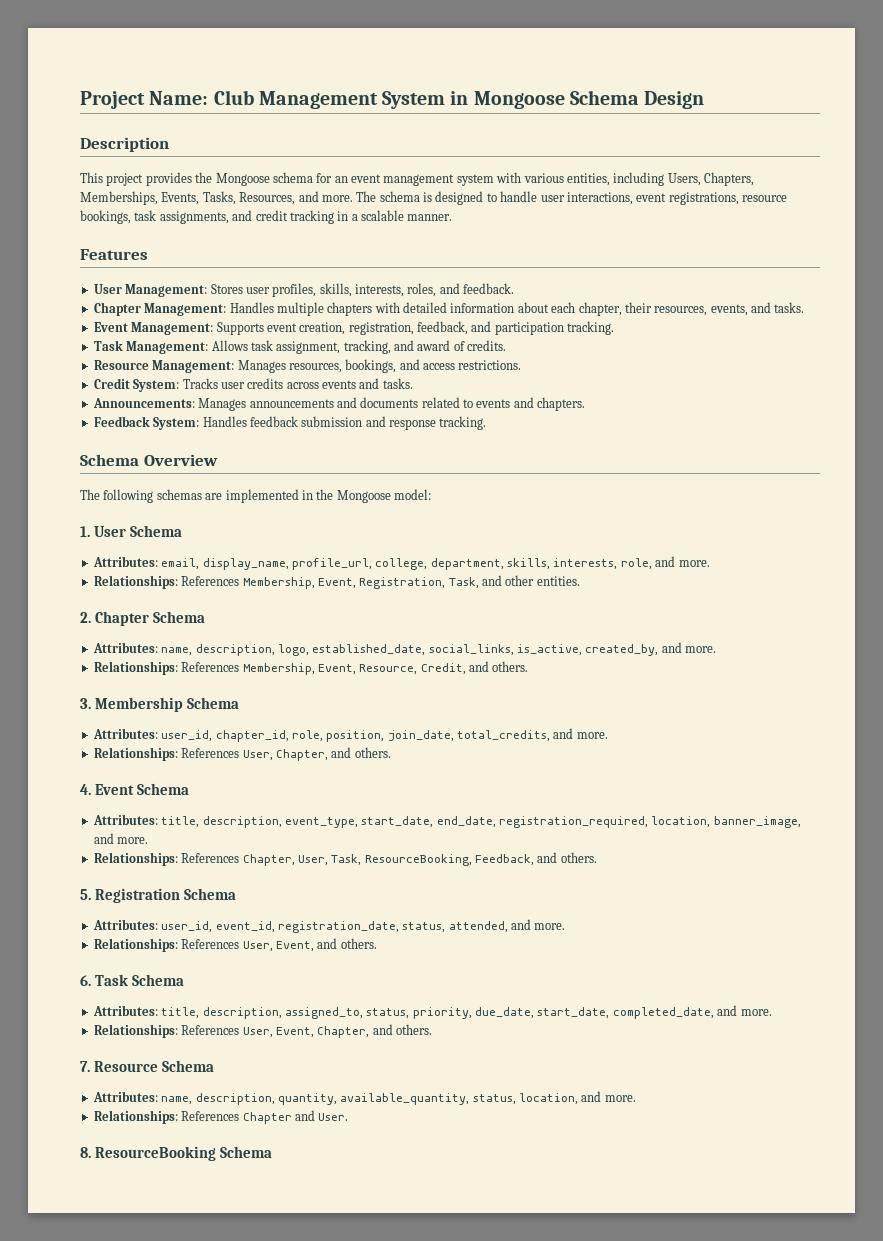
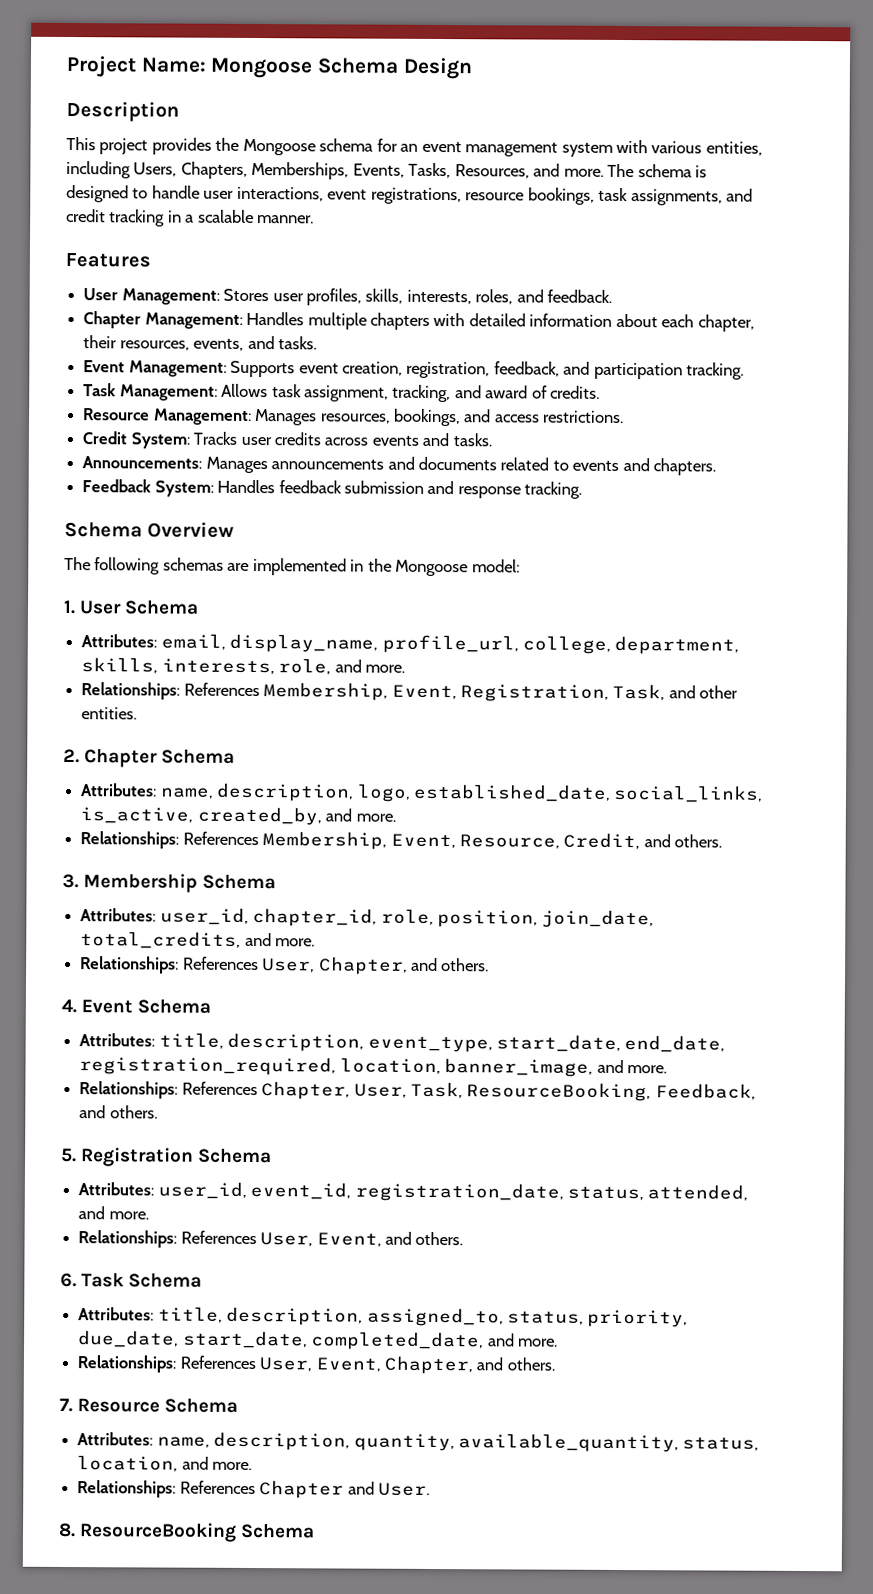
[213,90,469,109] Club Management System in -> (206, 65) none

